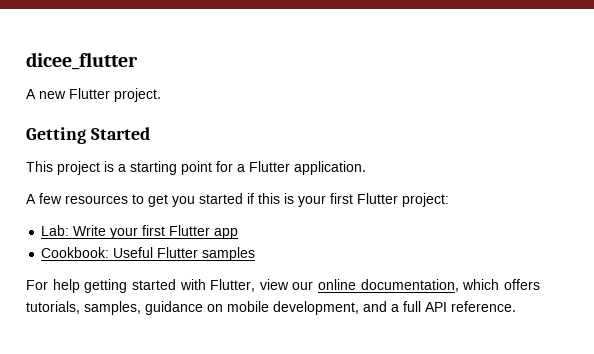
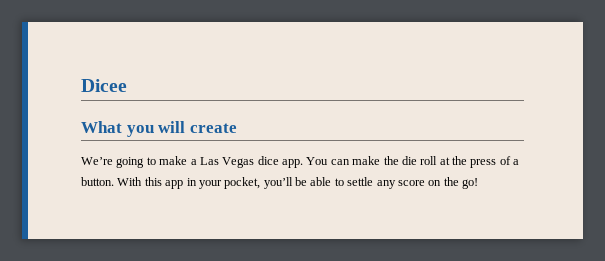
[26,52,138,70] [26,88,161,102] [26,127,150,144] [26,161,366,175] [26,193,449,207] [41,225,239,239] [41,247,256,261] [26,279,540,293] [26,301,516,315] dicee_flutter // A new Flutter project. // Getting Started // This project is a starting point for a Flutter application. // A few resources to get you started if this is your first Flutter project: // Lab: Write your first Flutter app // Cookbook: Useful Flutter samples // For help getting started with Flutter, view our online documentation, which offers tutorials, samples, guidance on mobile development, and a full API reference. -> [81,79,127,92] [81,121,237,137] [81,156,520,168] [81,177,478,189] Dicee // What you will create // We’re going to make a Las Vegas dice app. You can make the die roll at the press of a button. With this app in your pocket, you’ll be able to settle any score on the go!

